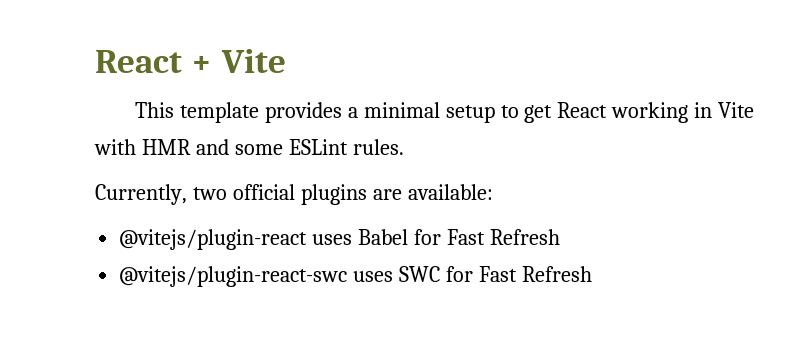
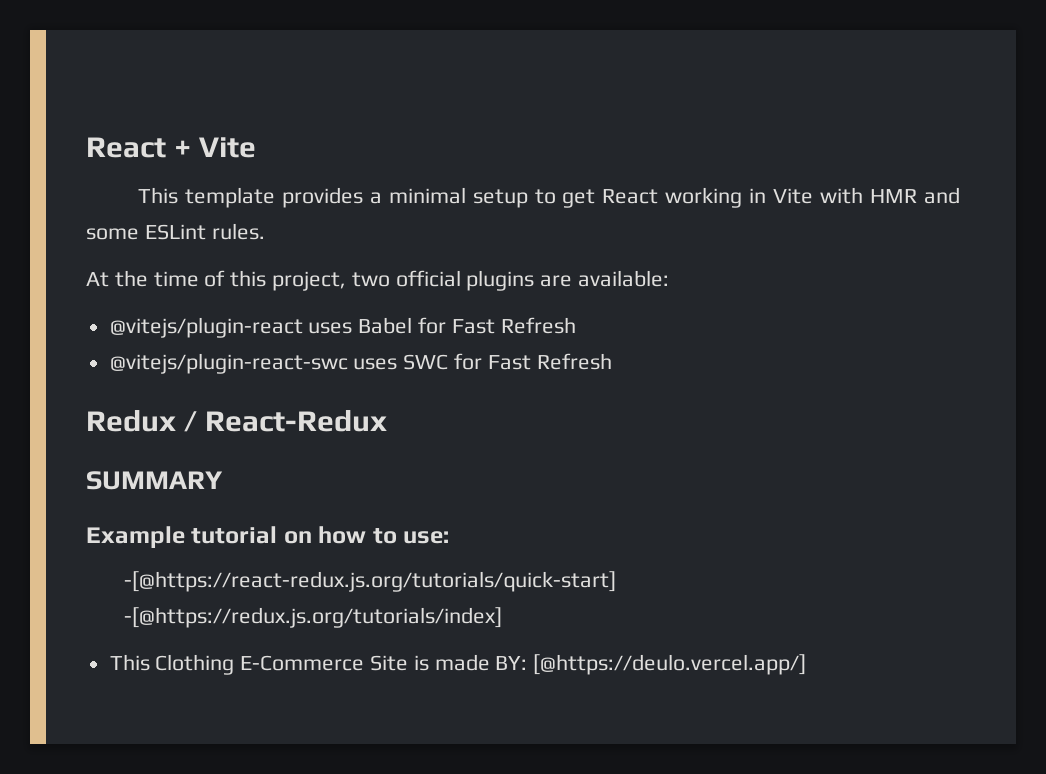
[95,184,187,205] Currently, -> [86,270,347,291] At the time of this project,
(592, 274) none -> [86,410,388,432] [86,471,223,490] [86,526,450,548] [124,571,617,592] [124,607,503,628] [109,654,807,675] // Redux / React-Redux // SUMMARY // Example tutorial on how to use: // -[@https://react-redux.js.org/tutorials/quick-start] -[@https://redux.js.org/tutorials/index] // This Clothing E-Commerce Site is made BY: [@https://deulo.vercel.app/]

